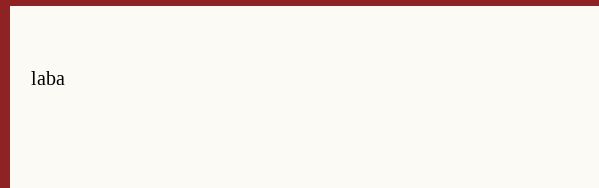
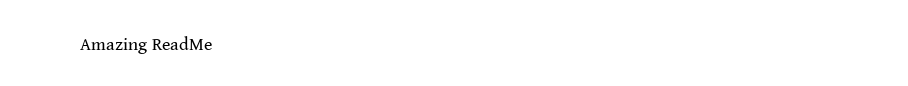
[31,71,65,85] laba -> [80,36,212,54] Amazing ReadMe

